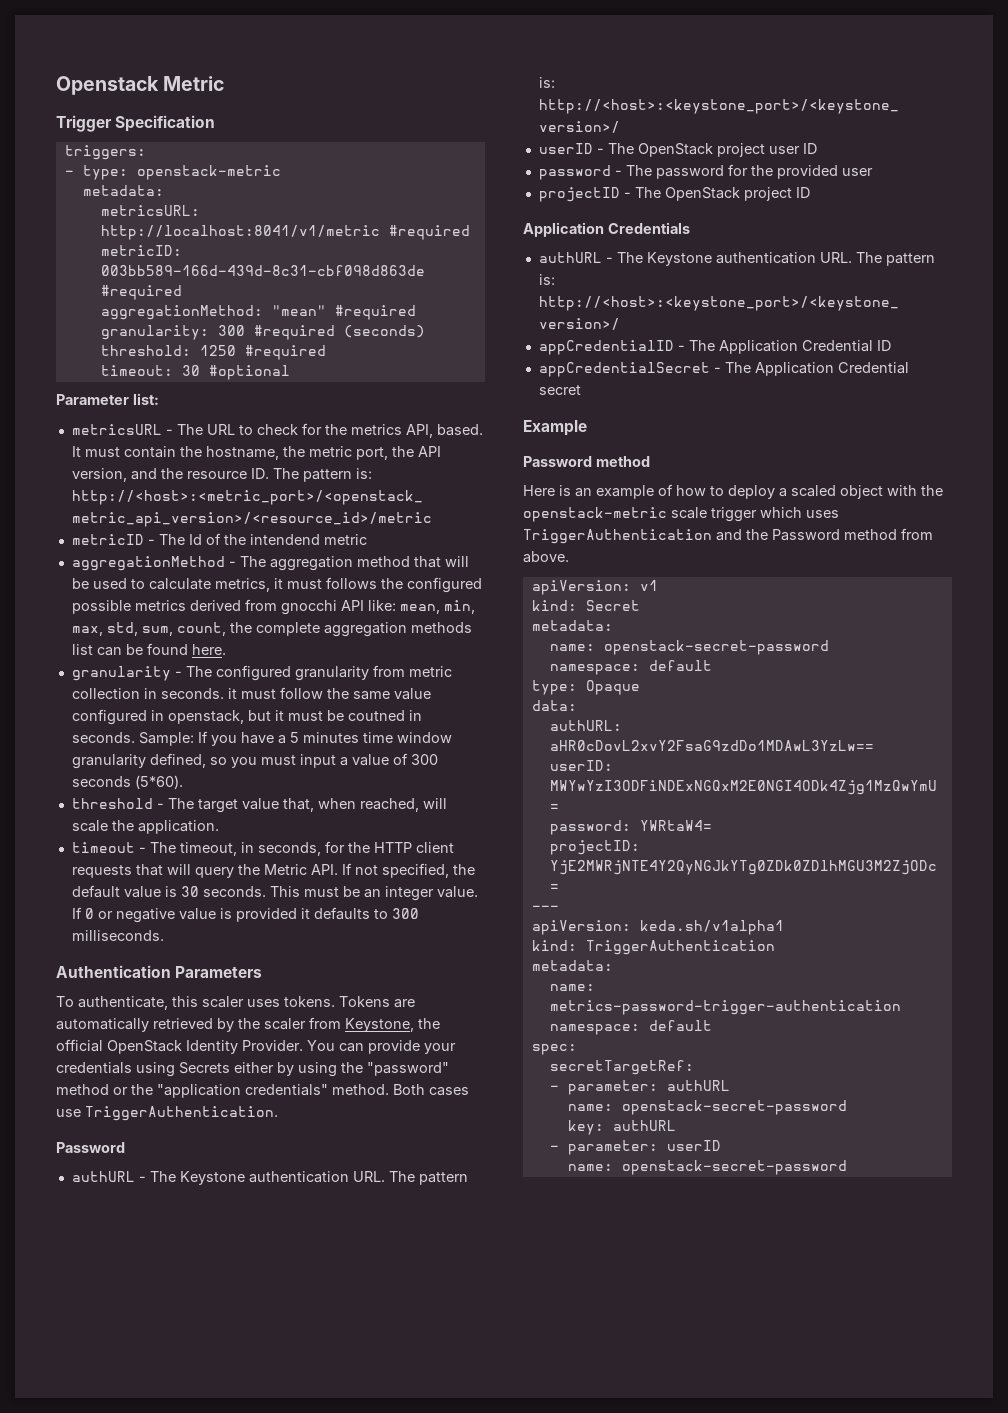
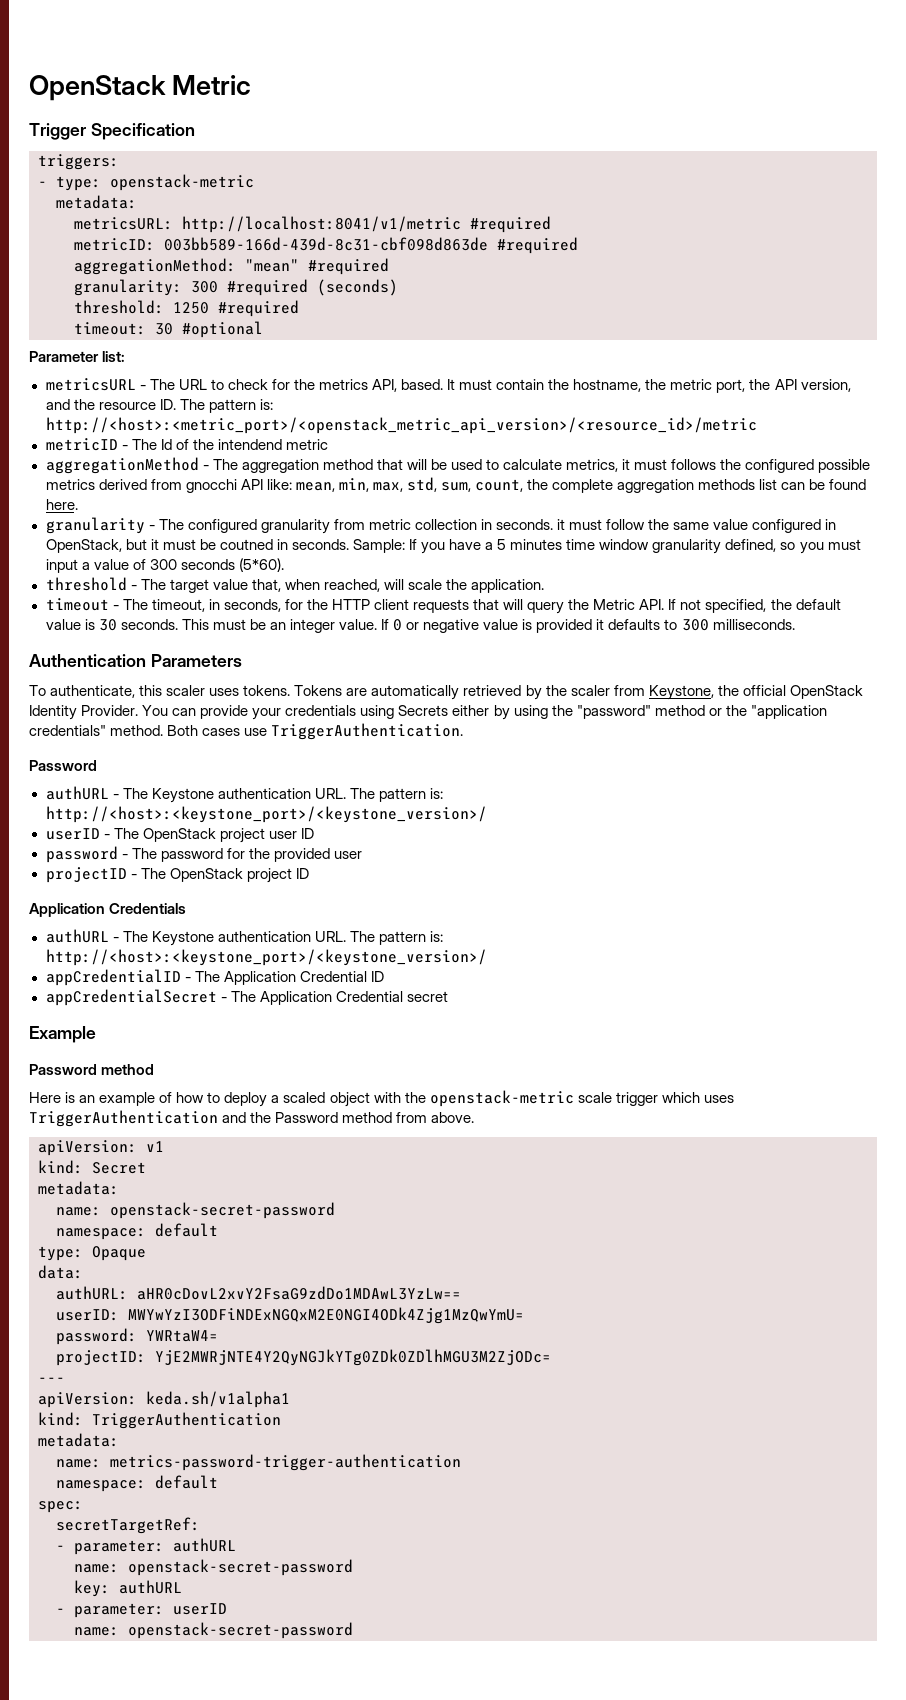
[56,76,159,95] Openstack -> [29,75,166,101] OpenStack
[167,710,244,724] openstack, -> [45,539,122,553] OpenStack,

